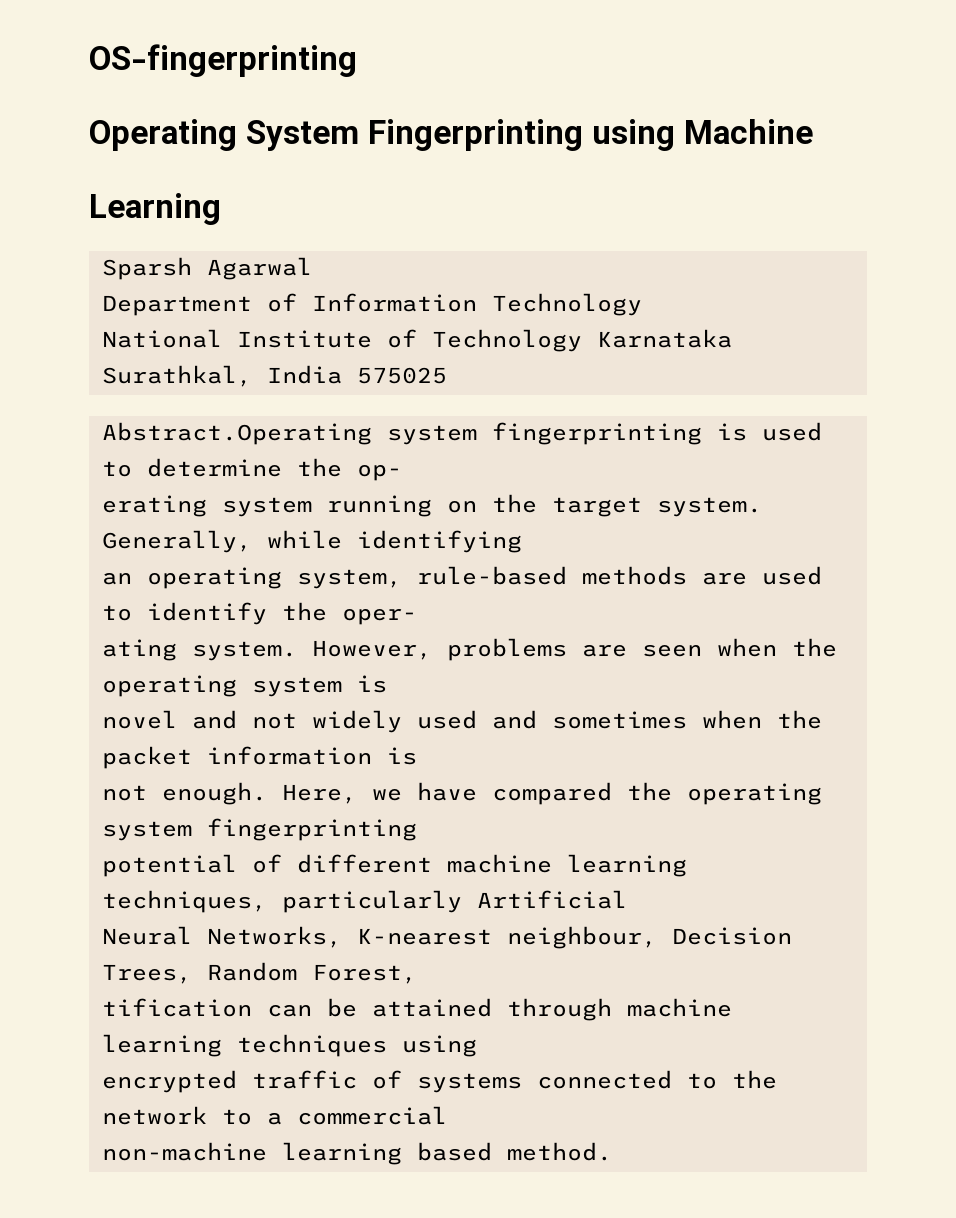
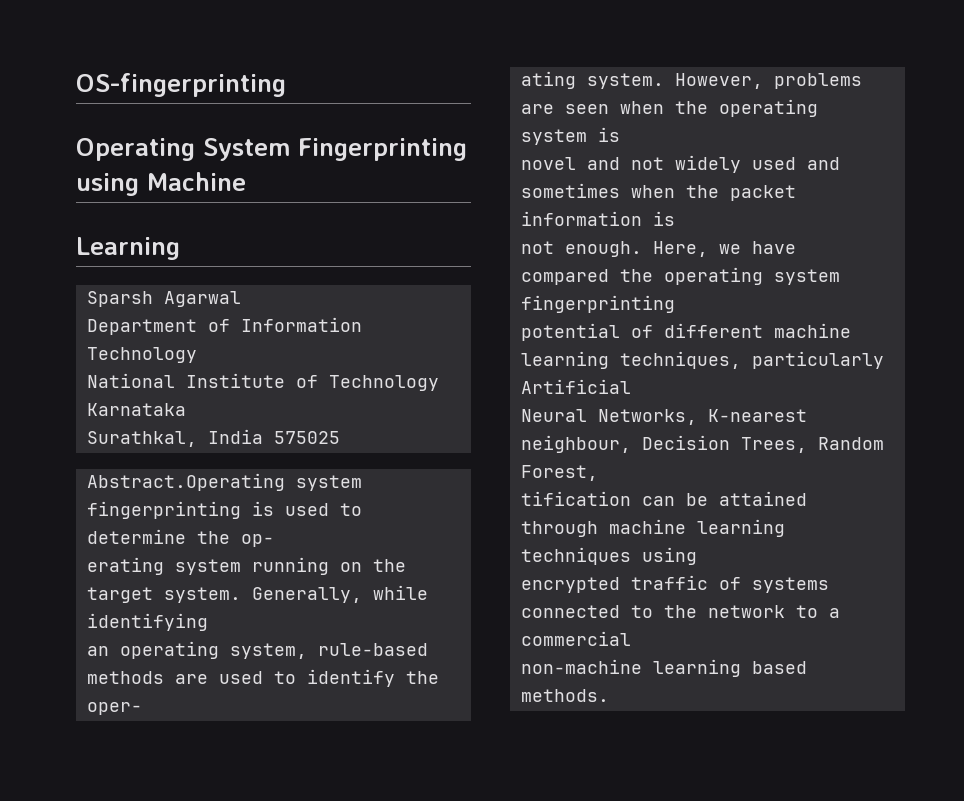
[506,1142,612,1161] method. -> [521,689,610,702] methods.

